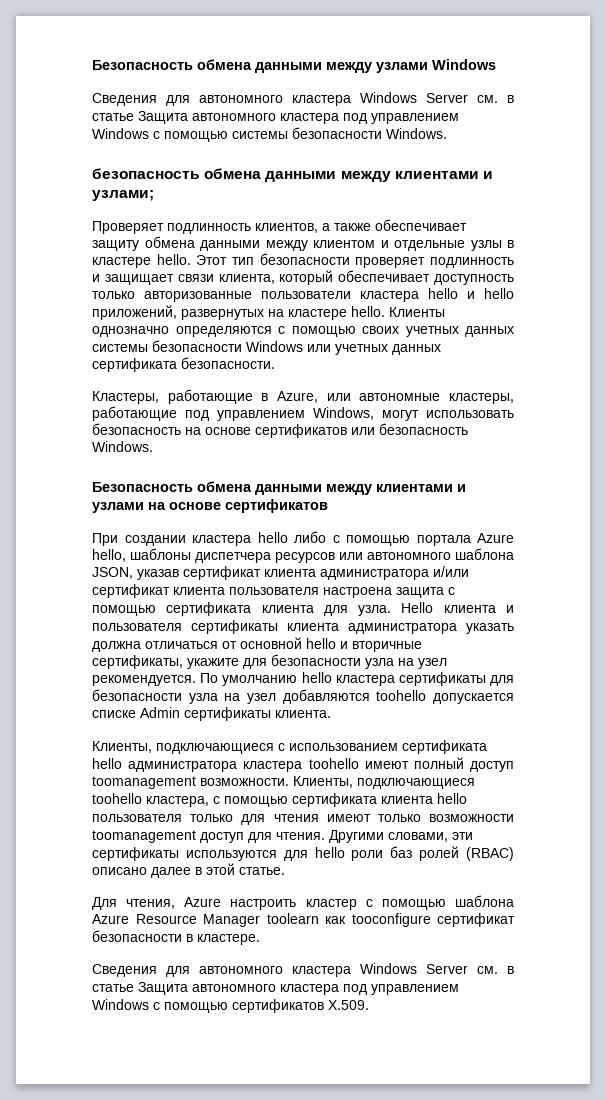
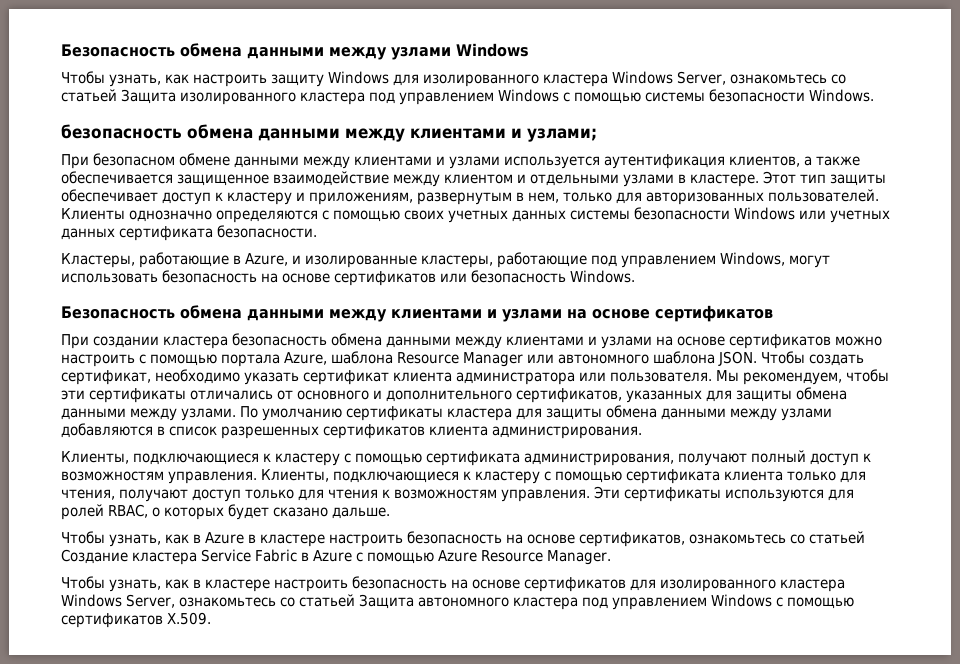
[92,92,514,106] [92,111,276,124] Сведения для автономного кластера Windows Server см. в статье Защита автономного -> [61,71,846,87] [61,89,296,105] Чтобы узнать, как настроить защиту Windows для изолированного кластера Windows Server, ознакомьтесь со статьей Защита изолированного
[92,219,467,234] [92,236,514,251] [92,253,514,268] [92,270,514,285] [92,288,514,302] [92,305,385,320] Проверяет подлинность клиентов, а также обеспечивает защиту обмена данными между клиентом и отдельные узлы в кластере hello. Этот тип безопасности проверяет подлинность и защищает связи клиента, который обеспечивает доступность только авторизованные пользователи кластера hello и hello приложений, развернутых на кластере hello. -> [61,153,860,169] [61,171,886,187] [61,189,879,205] При безопасном обмене данными между клиентами и узлами используется аутентификация клиентов, а также обеспечивается защищенное взаимодействие между клиентом и отдельными узлами в кластере. Этот тип защиты обеспечивает доступ к кластеру и приложениям, развернутым в нем, только для авторизованных пользователей.
[326,393,441,401] или автономные -> [292,255,417,268] и изолированные
[257,531,514,546] [92,548,514,563] [92,566,469,580] [92,584,455,598] [92,602,514,616] [92,620,514,634] [92,637,422,652] [92,654,447,669] [92,672,514,686] [92,689,514,704] [92,707,331,721] [92,740,487,754] [92,757,514,772] [92,776,475,789] [92,793,467,807] [92,814,514,825] [92,830,473,843] [92,846,514,861] [92,863,285,878] [92,895,514,910] hello либо с помощью портала Azure hello, шаблоны диспетчера ресурсов или автономного шаблона JSON, указав сертификат клиента администратора и/или сертификат клиента пользователя настроена защита с помощью сертификата клиента для узла. Hello клиента и пользователя сертификаты клиента администратора указать должна отличаться от основной hello и вторичные сертификаты, укажите для безопасности узла на узел рекомендуется. По умолчанию hello кластера сертификаты для безопасности узла на узел добавляются toohello допускается списке Admin сертификаты клиента. // Клиенты, подключающиеся с использованием сертификата hello администратора кластера toohello имеют полный доступ toomanagement возможности. Клиенты, подключающиеся toohello кластера, с помощью сертификата клиента hello пользователя только для чтения имеют только возможности toomanagement доступ для чтения. Другими словами, эти сертификаты используются для hello роли баз ролей (RBAC) описано далее в этой статье. // Для чтения, Azure настроить кластер с помощью шаблона -> [232,333,882,349] [61,351,864,367] [61,369,889,385] [61,387,847,403] [61,405,832,421] [61,423,642,439] [61,450,871,466] [61,469,866,484] [61,486,854,502] [61,504,390,520] [61,531,865,547] [61,549,434,565] безопасность обмена данными между клиентами и узлами на основе сертификатов можно настроить с помощью портала Azure, шаблона Resource Manager или автономного шаблона JSON. Чтобы создать сертификат, необходимо указать сертификат клиента администратора или пользователя. Мы рекомендуем, чтобы эти сертификаты отличались от основного и дополнительного сертификатов, указанных для защиты обмена данными между узлами. По умолчанию сертификаты кластера для защиты обмена данными между узлами добавляются в список разрешенных сертификатов клиента администрирования. // Клиенты, подключающиеся к кластеру с помощью сертификата администрирования, получают полный доступ к возможностям управления. Клиенты, подключающиеся к кластеру с помощью сертификата клиента только для чтения, получают доступ только для чтения к возможностям управления. Эти сертификаты используются для ролей RBAC, о которых будет сказано дальше. // Чтобы узнать, как в Azure в кластере настроить безопасность на основе сертификатов, ознакомьтесь со статьей Создание кластера Service Fabric в Azure с помощью
[203,913,515,927] [92,930,260,945] [92,963,514,977] [92,984,134,992] Manager toolearn как tooconfigure сертификат безопасности в кластере. // Сведения для автономного кластера Windows Server см. в статье -> [546,550,611,565] [61,576,845,592] [61,594,355,608] Manager. // Чтобы узнать, как в кластере настроить безопасность на основе сертификатов для изолированного кластера Windows Server, ознакомьтесь со статьей

